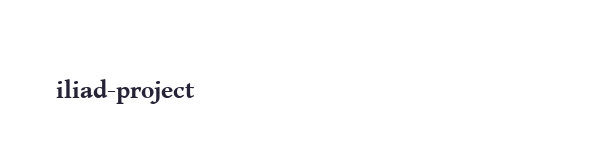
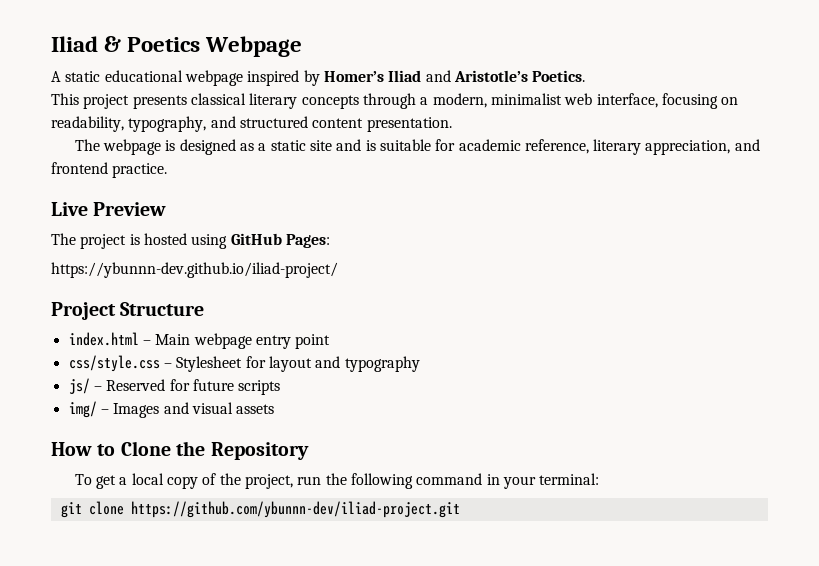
[56,79,195,104] iliad-project -> [51,36,303,57] [51,70,586,86] [51,93,739,109] [51,116,452,132] [74,139,760,155] [51,162,168,178] [51,202,167,216] [51,233,330,249] [51,262,338,278] [51,302,205,320] [68,332,331,349] [68,355,420,372] [68,378,281,395] [68,401,275,418] [51,441,309,460] [74,473,600,489] [60,501,460,518] Iliad & Poetics Webpage // A static educational webpage inspired by Homer’s Iliad and Aristotle’s Poetics. // This project presents classical literary concepts through a modern, minimalist web interface, focusing on readability, typography, and structured content presentation. // The webpage is designed as a static site and is suitable for academic reference, literary appreciation, and frontend practice. // Live Preview // The project is hosted using GitHub Pages: // https://ybunnn-dev.github.io/iliad-project/ // Project Structure // index.html – Main webpage entry point // css/style.css – Stylesheet for layout and typography // js/ – Reserved for future scripts // img/ – Images and visual assets // How to Clone the Repository // To get a local copy of the project, run the following command in your terminal: // git clone https://github.com/ybunnn-dev/iliad-project.git

